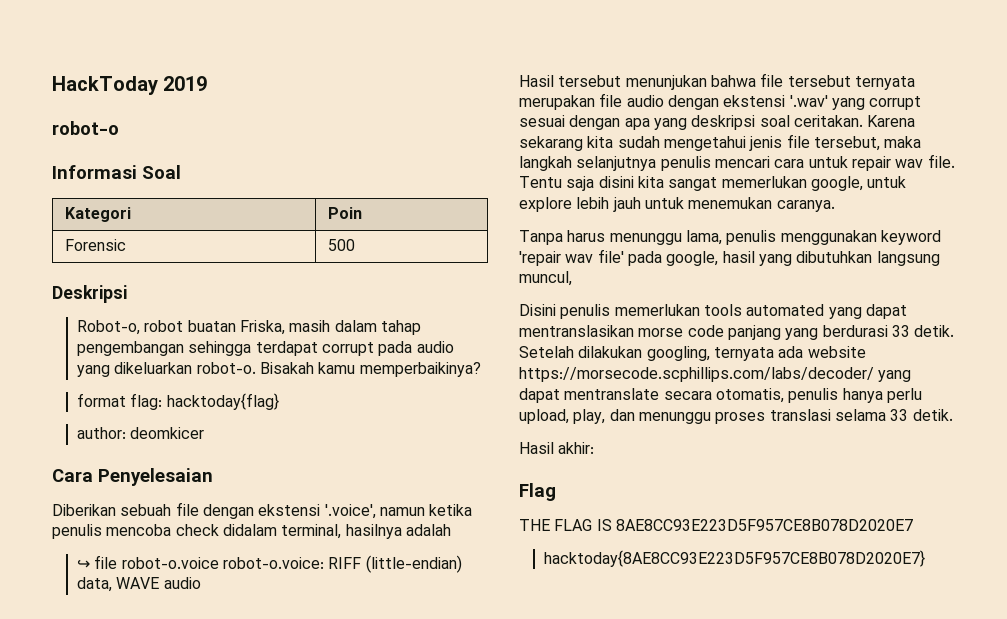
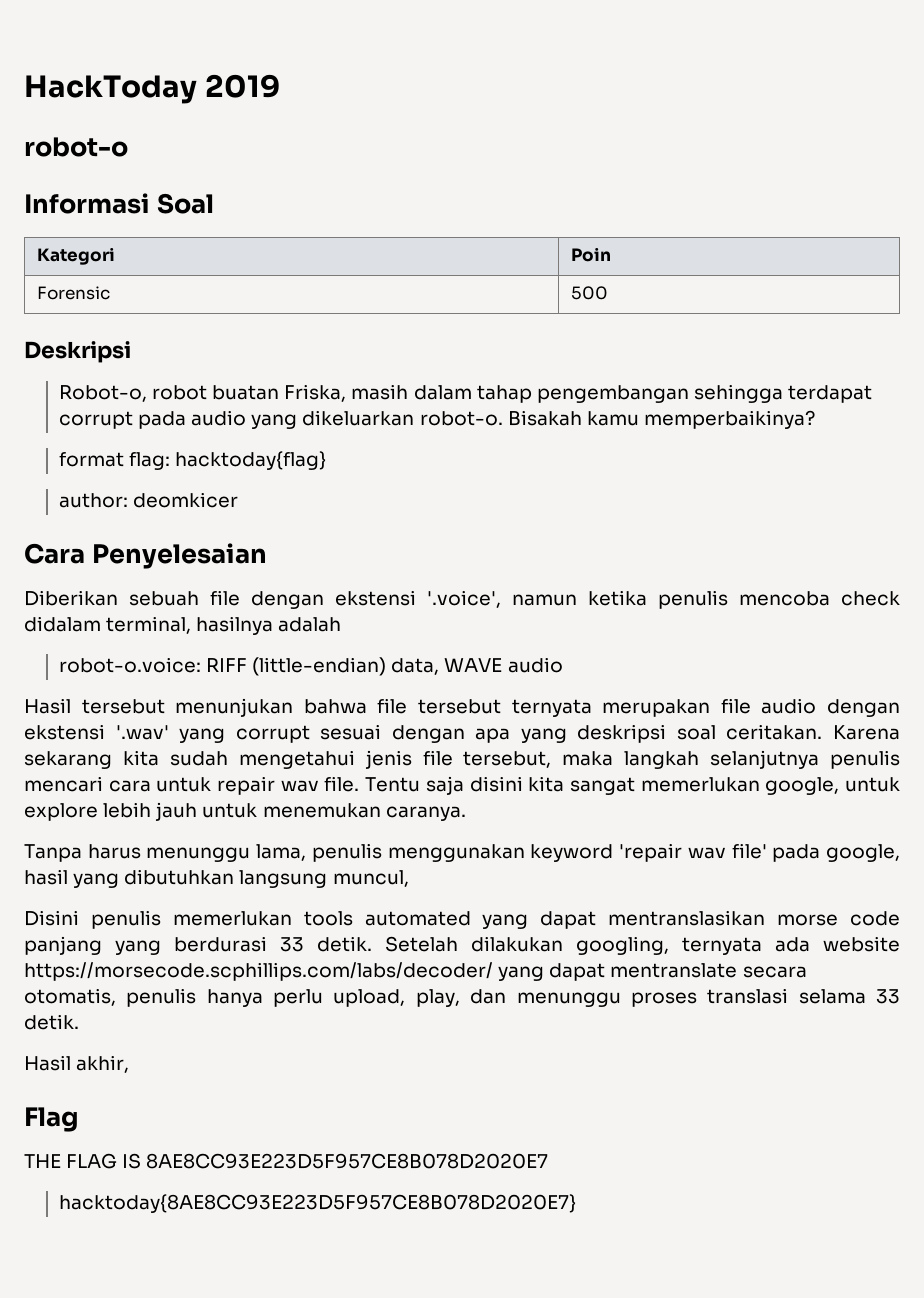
[77,555,219,569] ↪ file robot-o.voice -> (342, 624) none
[558,442,595,454] akhir: -> [76,1055,130,1073] akhir,

